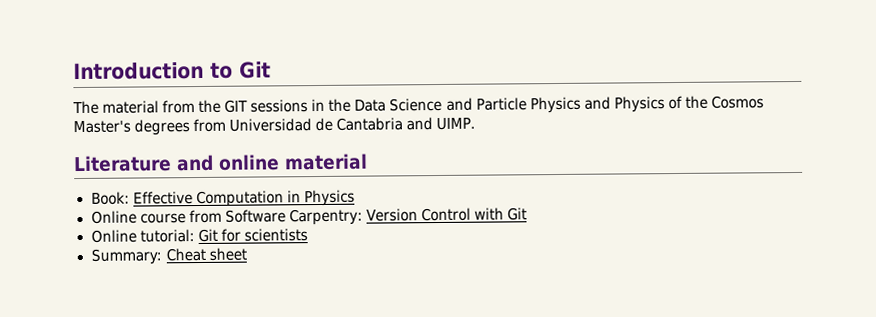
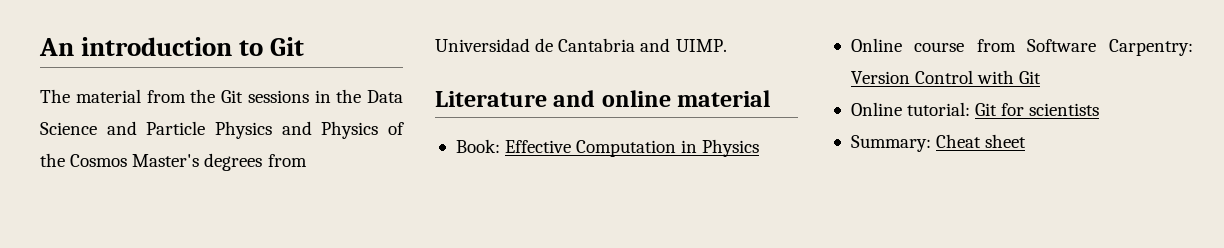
[73,61,204,81] Introduction -> [39,37,233,56] An introduction
[224,99,249,113] GIT -> [221,90,243,103] Git

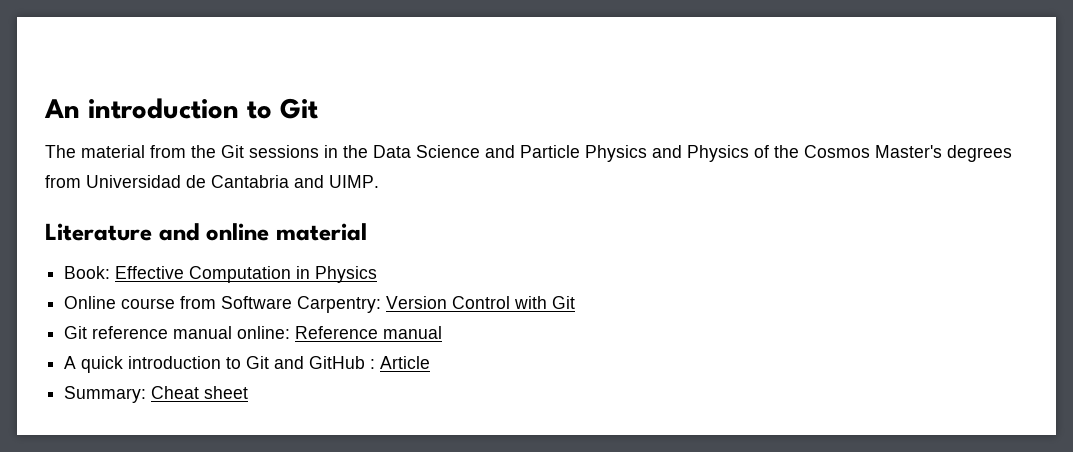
[850,102,1100,116] Online tutorial: Git for scientists -> [64,326,443,339] [64,356,431,373] Git reference manual online: Reference manual // A quick introduction to Git and GitHub : Article

